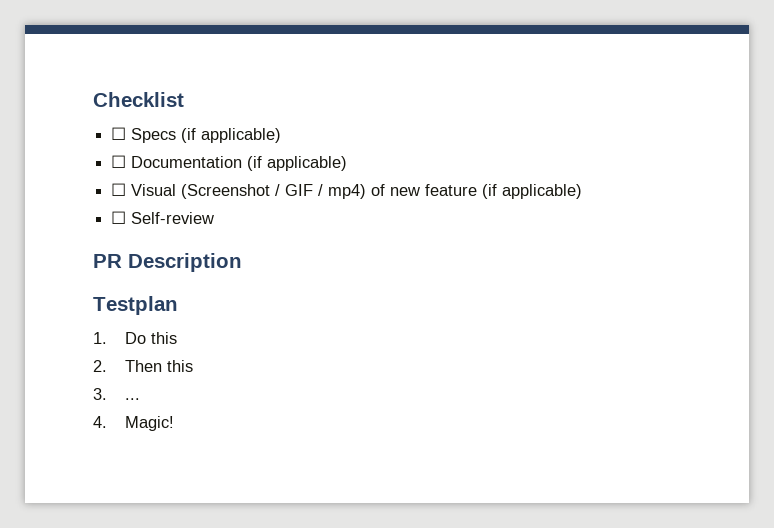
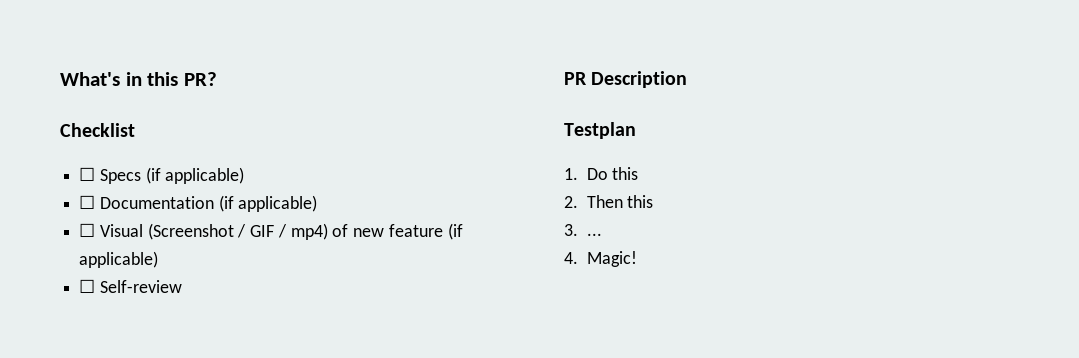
(93, 99) none -> [60,72,217,86] What's in this PR? //

